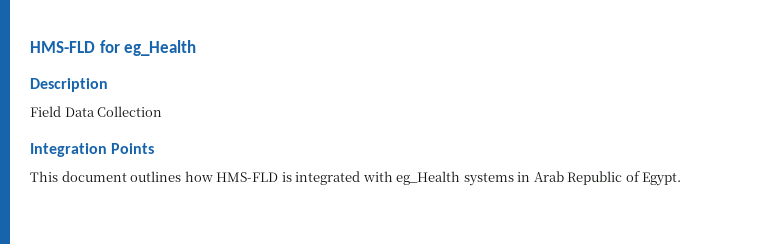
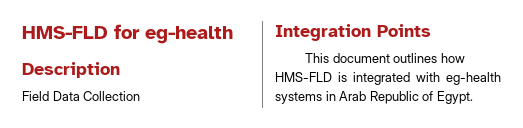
[124,40,197,56] eg_Health -> [145,26,233,44] eg-health
[396,171,461,185] eg_Health -> [446,72,501,85] eg-health

